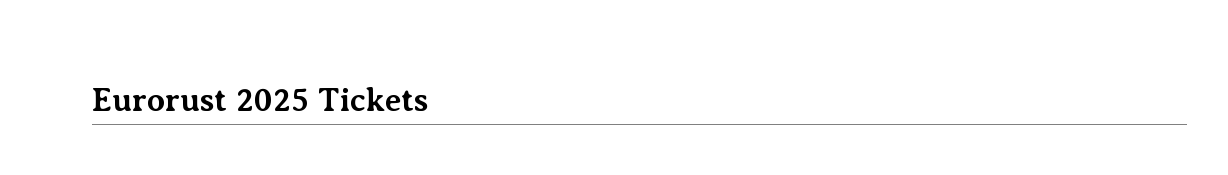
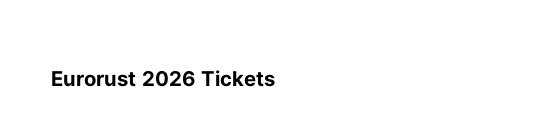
[235,88,309,111] 2025 -> [141,70,196,87] 2026

